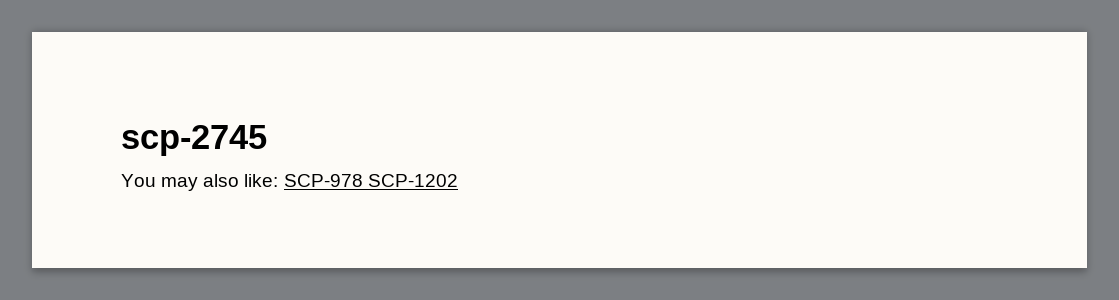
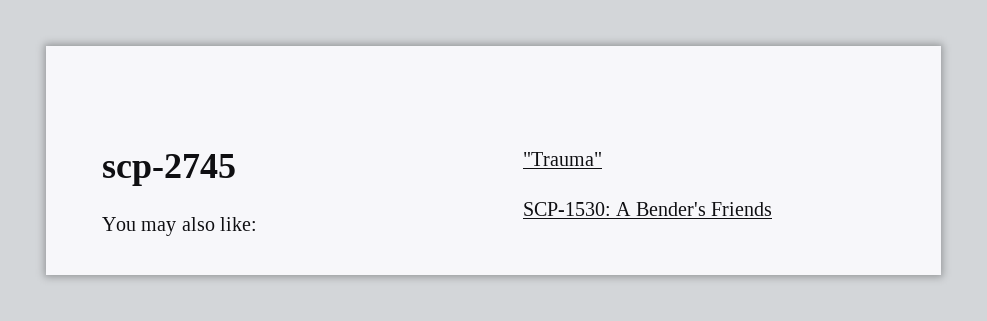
[283,174,458,187] SCP-978 SCP-1202 -> [523,152,602,166] [523,202,773,216] // "Trauma" // SCP-1530: A Bender's Friends

